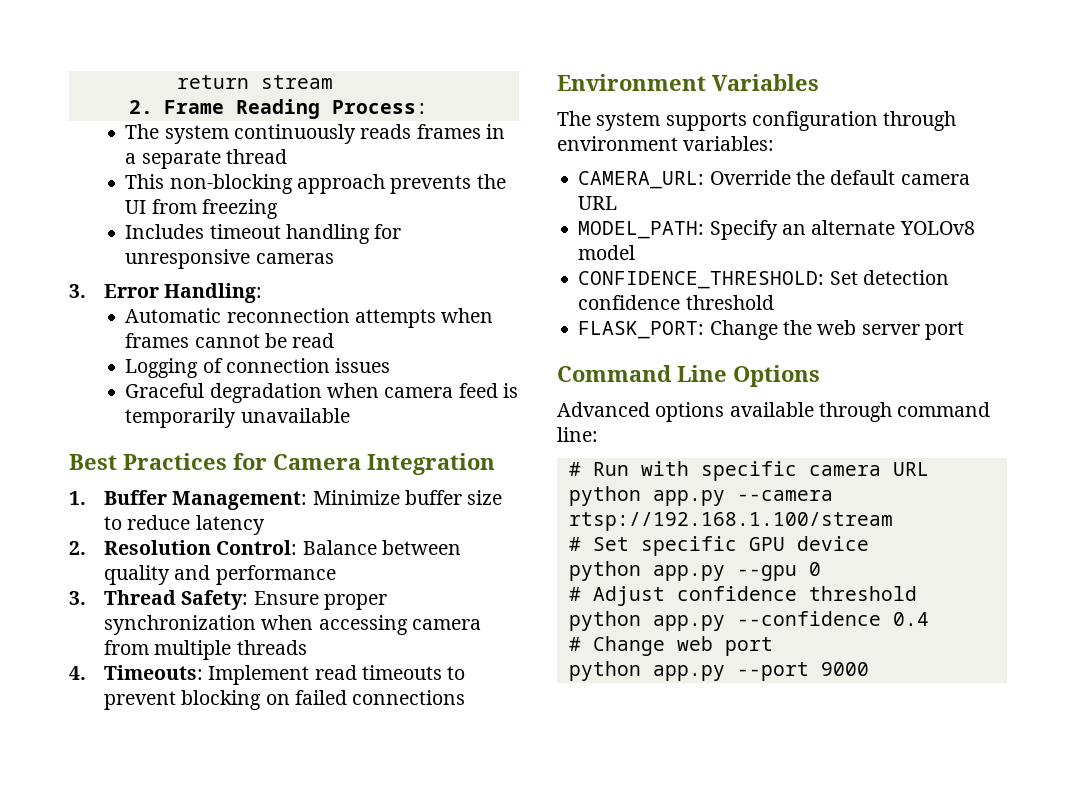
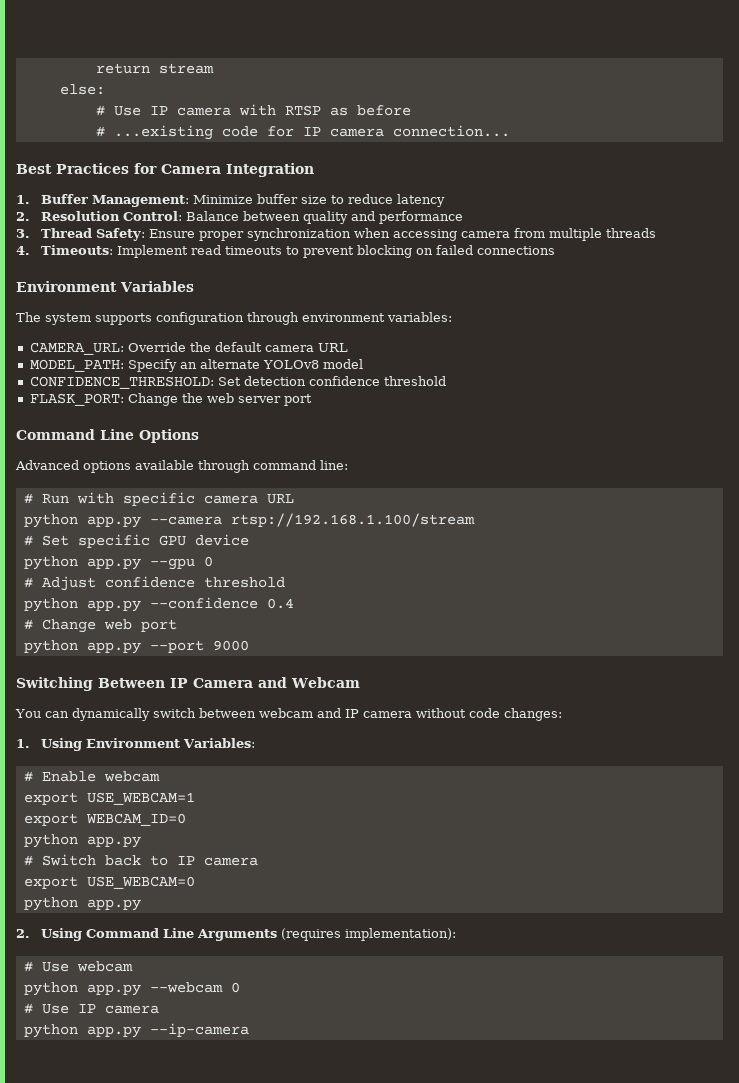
[128,99,428,119] [125,124,505,144] [125,149,288,169] [125,174,506,194] [125,199,279,219] [125,224,402,244] [125,249,334,269] [69,283,263,303] [125,308,494,328] [125,333,335,348] [125,358,391,378] [125,383,518,403] [125,408,350,428] 2. Frame Reading Process: // The system continuously reads frames in a separate thread // This non-blocking approach prevents the UI from freezing // Includes timeout handling for unresponsive cameras // 3. Error Handling: // Automatic reconnection attempts when frames cannot be read // Logging of connection issues // Graceful degradation when camera feed is temporarily unavailable -> [59,84,105,95] [95,104,411,116] [95,125,510,140] else: // # Use IP camera with RTSP as before // # ...existing code for IP camera connection...
(869, 669) none -> [16,677,360,691] [15,708,562,721] [16,738,255,751] [23,771,160,782] [23,792,195,805] [23,813,186,826] [23,834,141,848] [23,854,258,866] [23,876,195,889] [23,897,141,911] [16,928,456,941] [23,961,133,972] [23,982,240,996] [23,1003,159,1014] [23,1023,249,1038] // Switching Between IP Camera and Webcam // You can dynamically switch between webcam and IP camera without code changes: // 1. Using Environment Variables: // # Enable webcam // export USE_WEBCAM=1 // export WEBCAM_ID=0 // python app.py // # Switch back to IP camera // export USE_WEBCAM=0 // python app.py // 2. Using Command Line Arguments (requires implementation): // # Use webcam // python app.py --webcam 0 // # Use IP camera // python app.py --ip-camera

